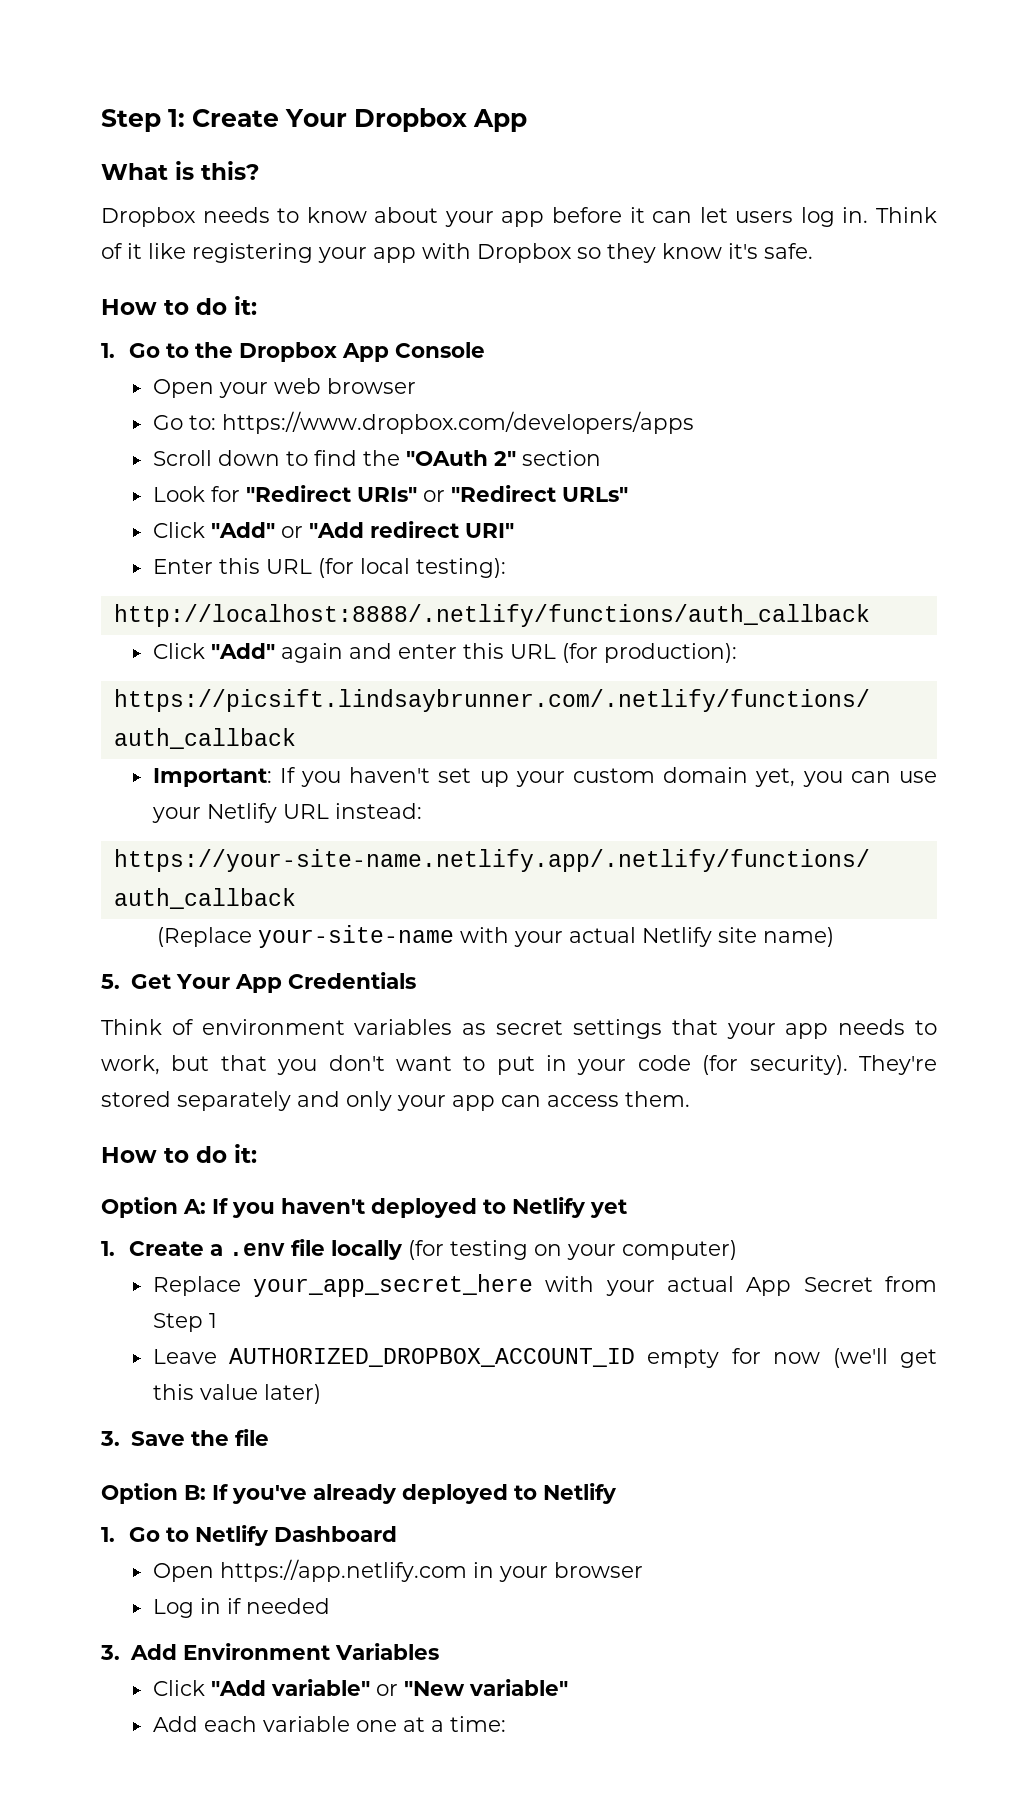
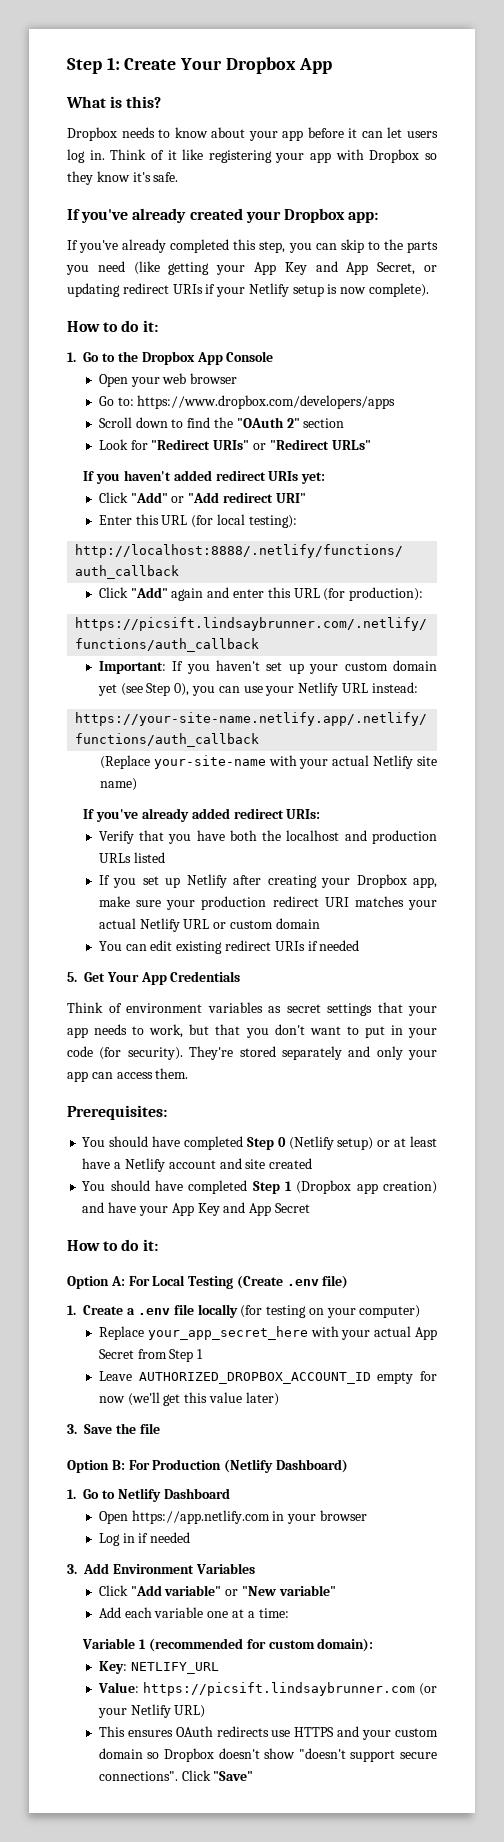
(813, 251) none -> [67,208,379,223] [67,239,438,253] [66,261,438,275] [67,283,430,297] // If you've already created your Dropbox app: // If you've already completed this step, you can skip to the parts you need (like getting your App Key and App Secret, or updating redirect URIs if your Netlify setup is now complete).
(628, 494) none -> [83,470,326,484] // If you haven't added redirect URIs yet:
[755,768,796,787] yet, -> [97,683,190,696] yet (see Step 0),
(834, 937) none -> [83,808,321,822] [98,830,437,844] [98,852,165,863] [98,874,438,888] [98,896,437,910] [98,918,320,932] [98,940,360,954] // If you've already added redirect URIs: // Verify that you have both the localhost and production URLs listed // If you set up Netlify after creating your Dropbox app, make sure your production redirect URI matches your actual Netlify URL or custom domain // You can edit existing redirect URIs if needed
(690, 1099) none -> [67,1105,167,1120] [82,1136,438,1150] [82,1158,313,1172] [82,1180,437,1194] [82,1202,310,1216] // Prerequisites: // You should have completed Step 0 (Netlify setup) or at least have a Netlify account and site created // You should have completed Step 1 (Dropbox app creation) and have your App Key and App Secret
[212,1197,627,1218] If you haven't deployed to Netlify yet -> [128,1275,349,1289] For Local Testing (Create .env file)
[212,1483,617,1504] If you've already deployed to Netlify -> [128,1459,348,1473] For Production (Netlify Dashboard)
(506, 1724) none -> [82,1638,374,1652] [98,1661,219,1674] [97,1682,438,1696] [97,1704,206,1718] [98,1726,439,1740] [98,1748,437,1762] [98,1770,254,1781] // Variable 1 (recommended for custom domain): // Key: NETLIFY_URL // Value: https://picsift.lindsaybrunner.com (or your Netlify URL) // This ensures OAuth redirects use HTTPS and your custom domain so Dropbox doesn't show "doesn't support secure connections". Click "Save"

